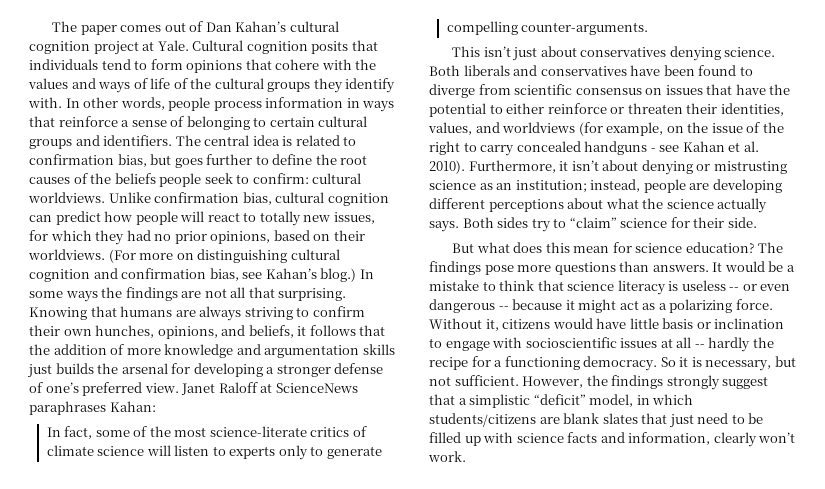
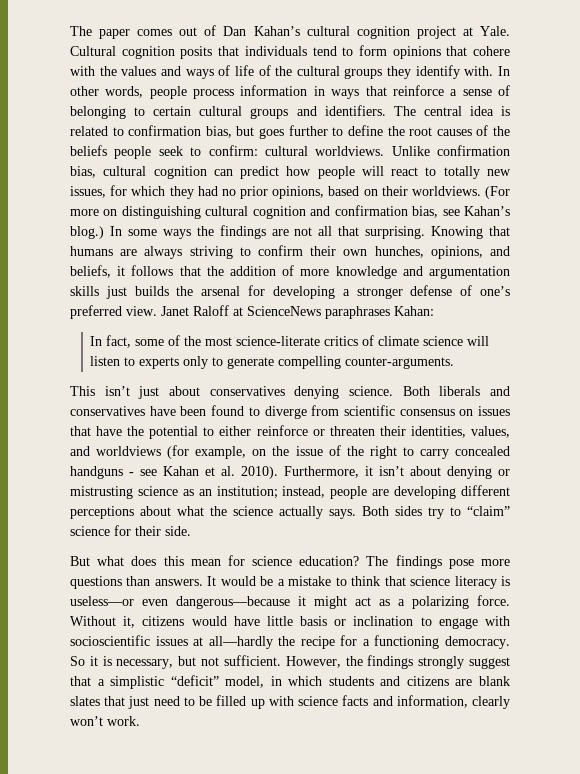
[681,280,791,291] [429,299,563,313] useless -- or even dangerous -- because -> [70,596,290,609] useless—or even dangerous—because
[676,337,751,352] all -- hardly -> [208,636,273,649] all—hardly
[429,413,536,427] students/citizens -> [328,676,449,686] students and citizens

